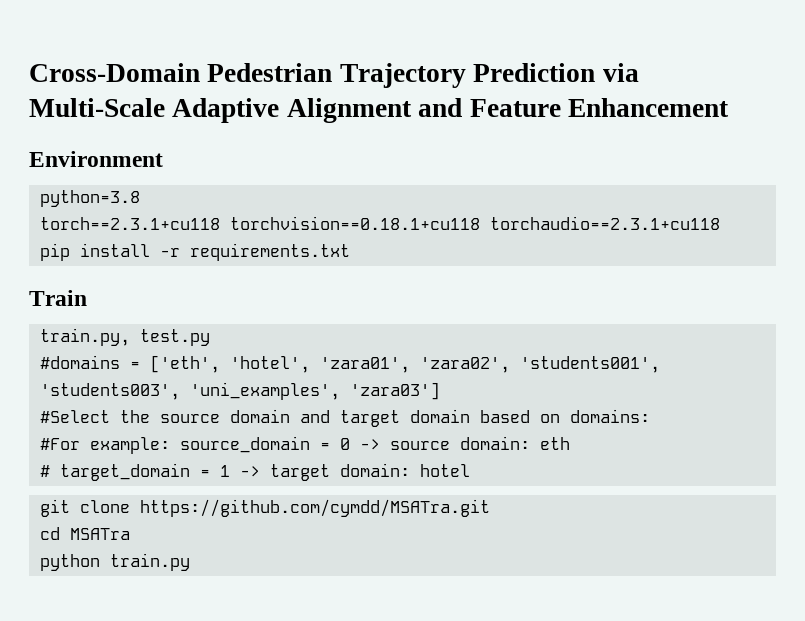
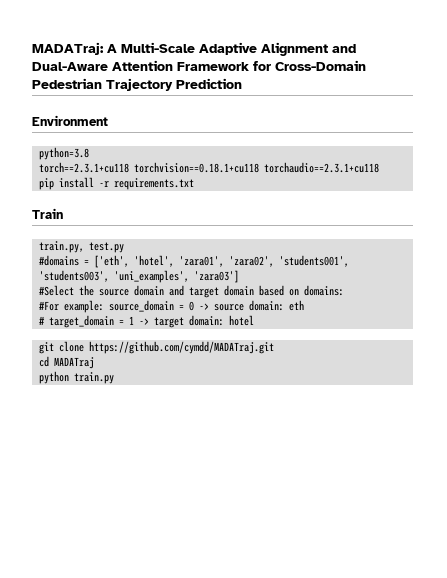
[29,63,639,88] [29,98,730,123] Cross-Domain Pedestrian Trajectory Prediction via Multi-Scale Adaptive Alignment and Feature Enhancement -> [32,42,356,56] [32,60,366,71] [32,78,242,91] MADATraj: A Multi-Scale Adaptive Alignment and Dual-Aware Attention Framework for Cross-Domain Pedestrian Trajectory Prediction
[139,499,490,517] https://github.com/cymdd/MSATra.git -> [88,341,274,354] https://github.com/cymdd/MADATraj.git
[69,528,130,540] MSATra -> [53,357,94,369] MADATraj

